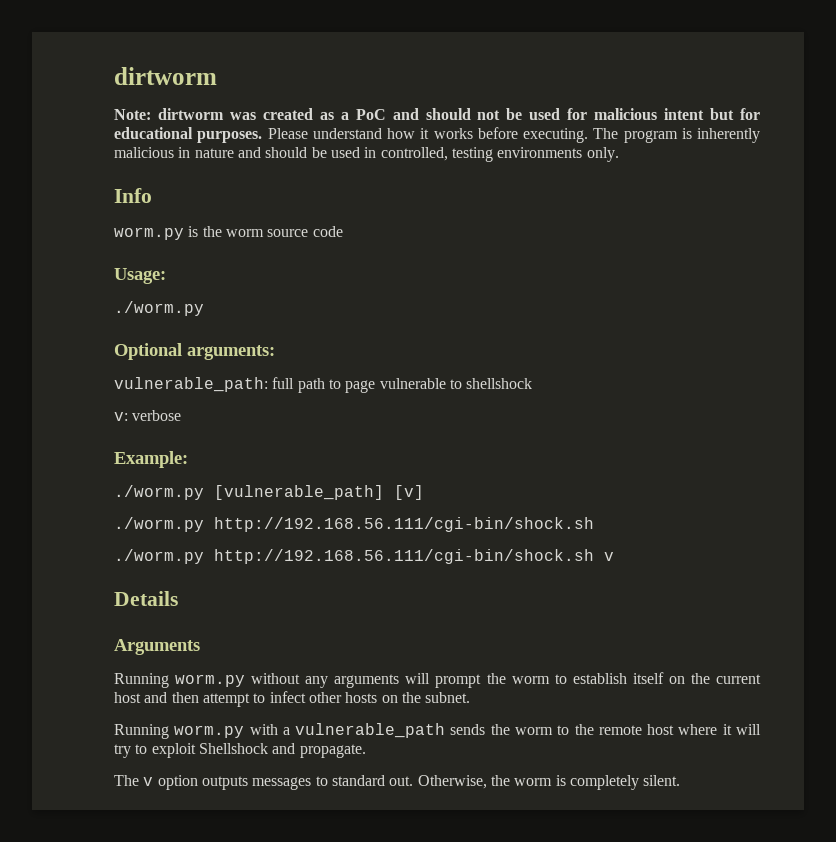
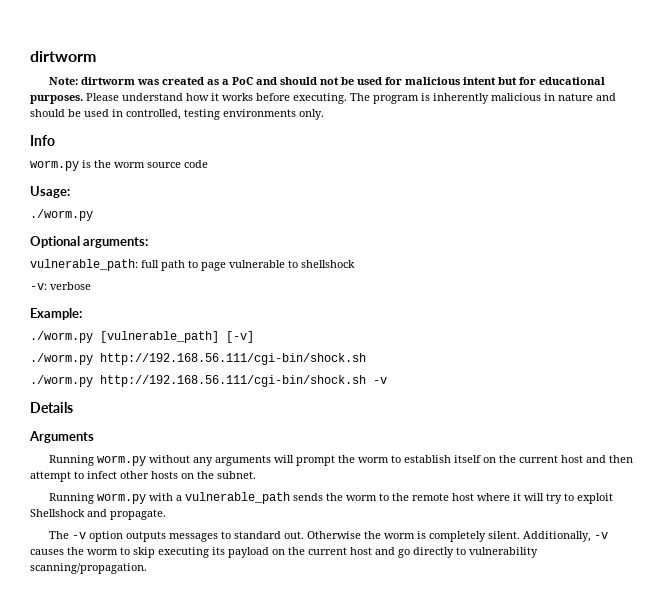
[114,412,128,421] v: -> [30,283,47,290] -v:
[394,485,424,500] [v] -> [226,331,254,343] [-v]
[604,552,614,561] v -> [373,377,387,384] -v
[143,777,154,786] v -> [71,532,86,539] -v
[417,775,487,789] Otherwise, -> [306,531,361,539] Otherwise
(681, 780) none -> [522,531,608,542] [30,547,538,558] [30,563,147,574] Additionally, -v causes the worm to skip executing its payload on the current host and go directly to vulnerability scanning/propagation.

